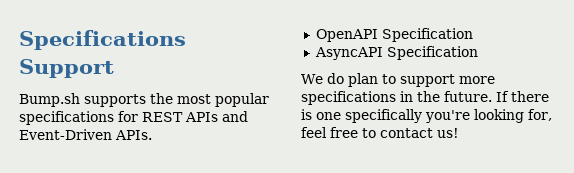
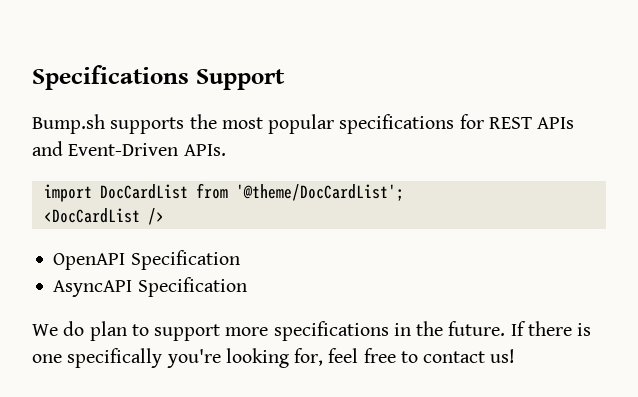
(152, 135) none -> [43,183,404,202] [43,208,164,225] // import DocCardList from '@theme/DocCardList'; // <DocCardList />

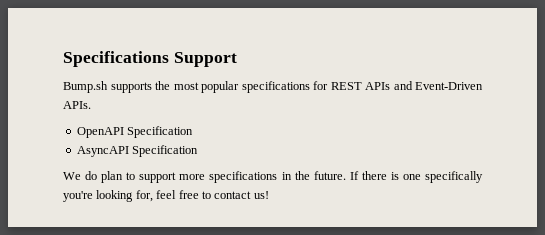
[43,183,404,202] [43,208,164,225] // import DocCardList from '@theme/DocCardList'; // <DocCardList /> -> (91, 105) none

